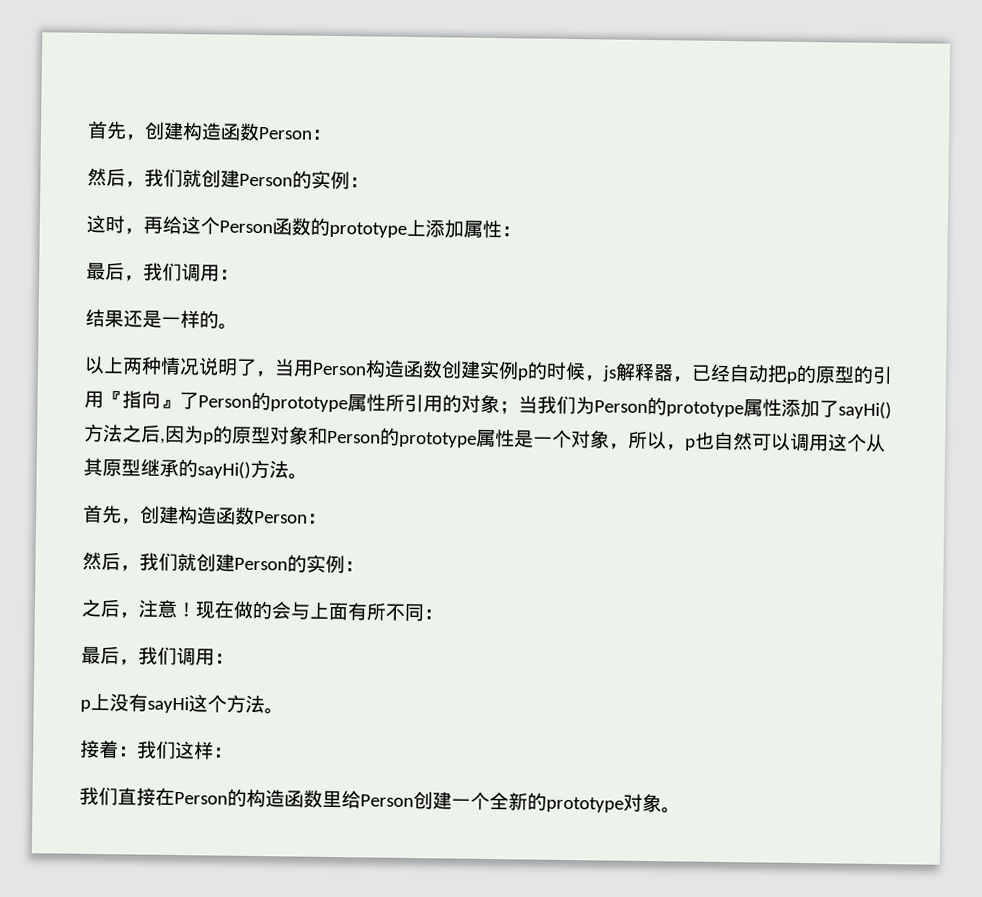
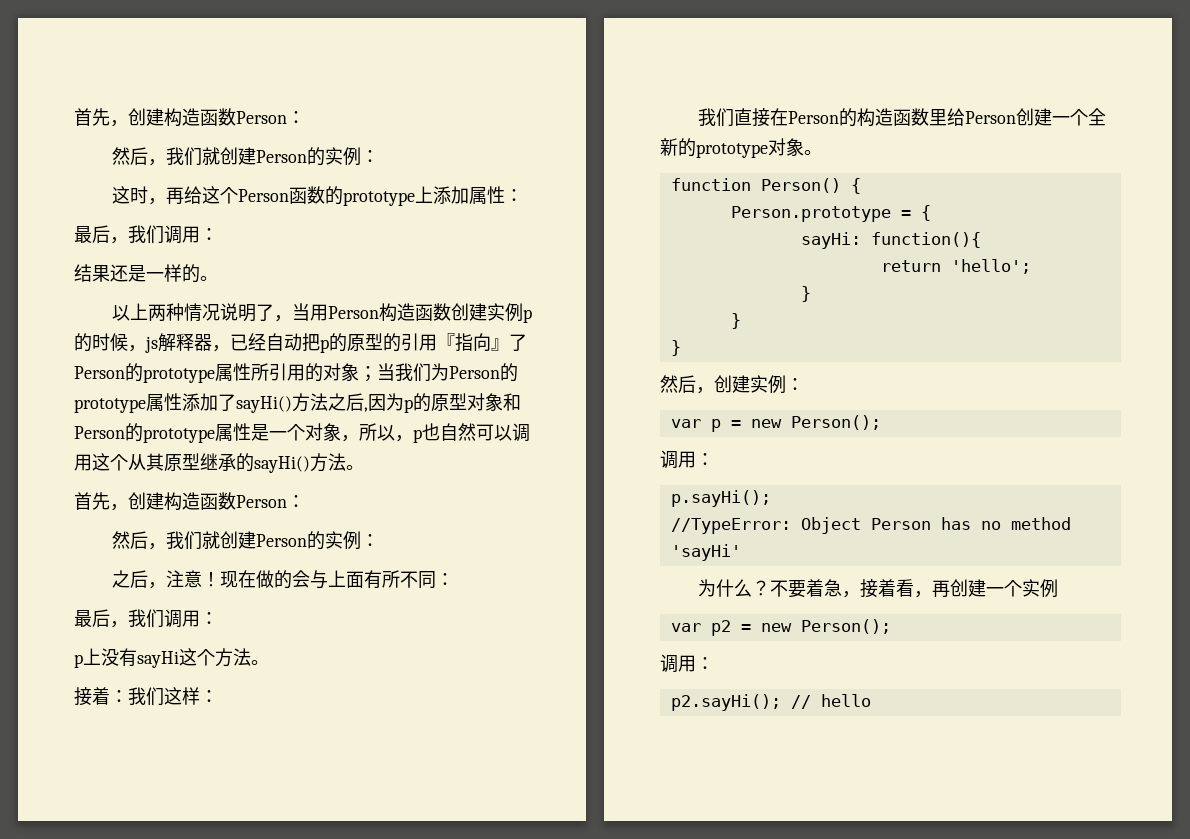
(681, 810) none -> [670,178,861,194] [730,205,931,222] [800,232,981,249] [880,259,1031,274] [800,286,811,302] [730,313,741,329] [670,340,681,356] [660,375,804,394] [670,415,881,432] [660,450,714,469] [670,490,771,507] [670,517,1071,534] [670,544,741,561] [697,579,1058,598] [670,619,891,636] [660,654,714,673] [670,694,871,711] // function Person() { // Person.prototype = { // sayHi: function(){ // return 'hello'; // } // } // } // 然后，创建实例： // var p = new Person(); // 调用： // p.sayHi(); // //TypeError: Object Person has no method 'sayHi' // 为什么？不要着急，接着看，再创建一个实例 // var p2 = new Person(); // 调用： // p2.sayHi(); // hello

